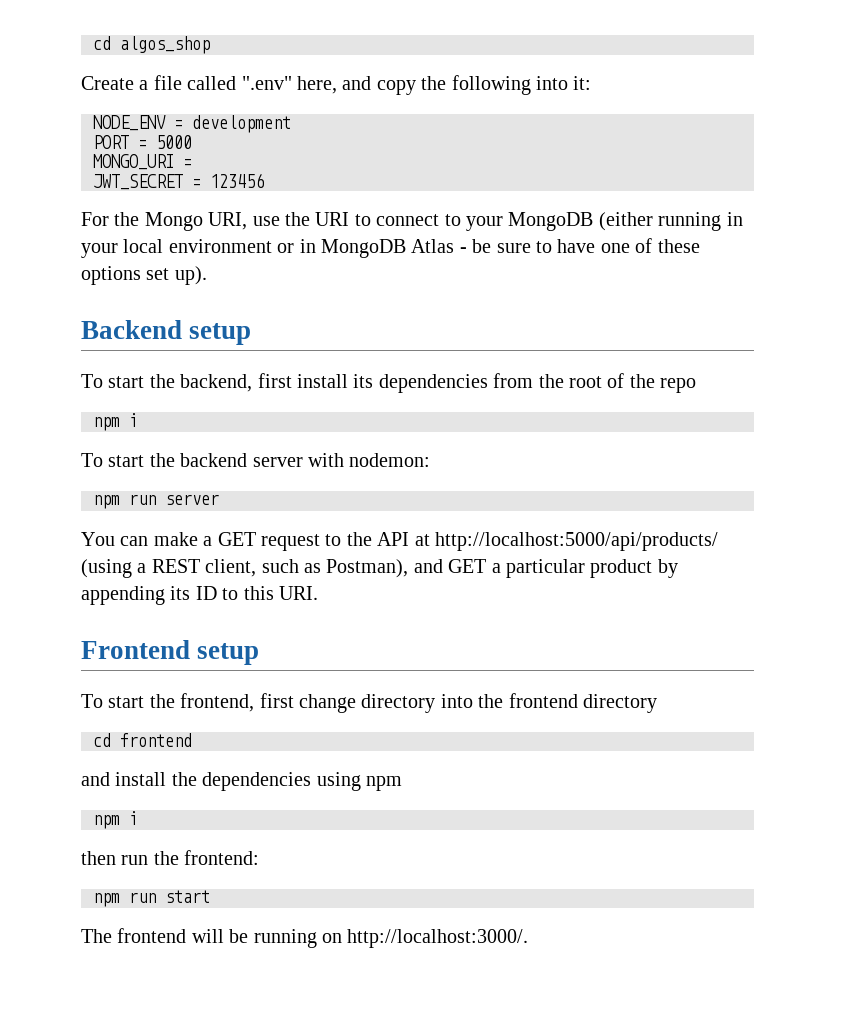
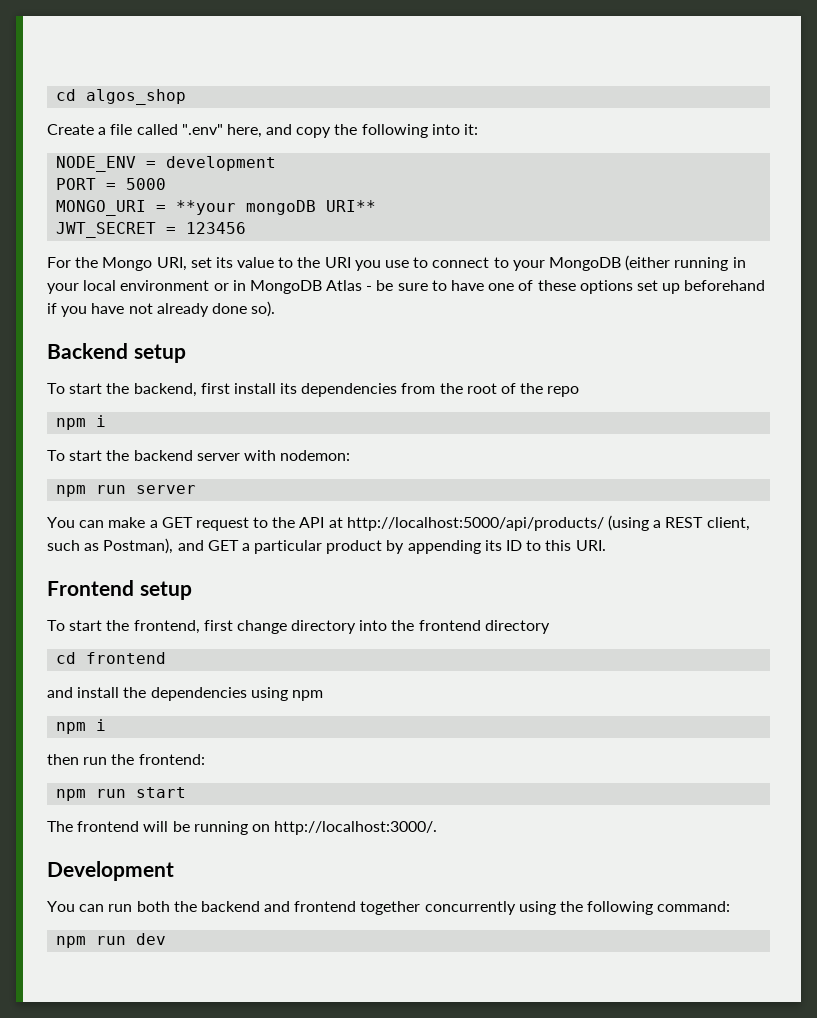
(192, 163) none -> [176,200,377,215] **your mongoDB URI**
[252,212,350,226] use the URI -> [190,257,410,271] set its value to the URI you use
[174,266,207,285] up). -> [662,280,766,294] [47,301,276,317] up beforehand if you have not already done so).
(529, 938) none -> [47,861,174,881] [47,901,731,915] [56,933,167,948] // Development // You can run both the backend and frontend together concurrently using the following command: // npm run dev

